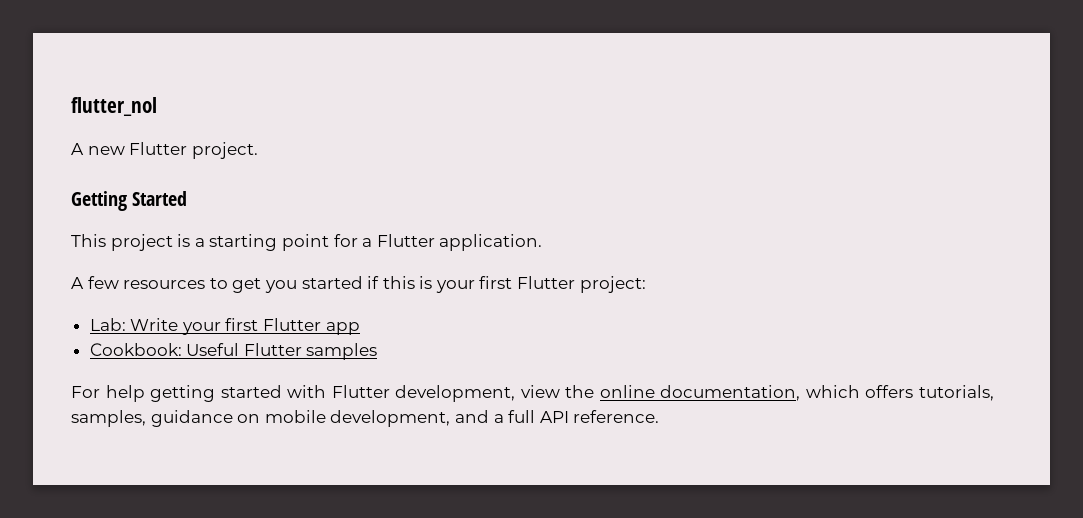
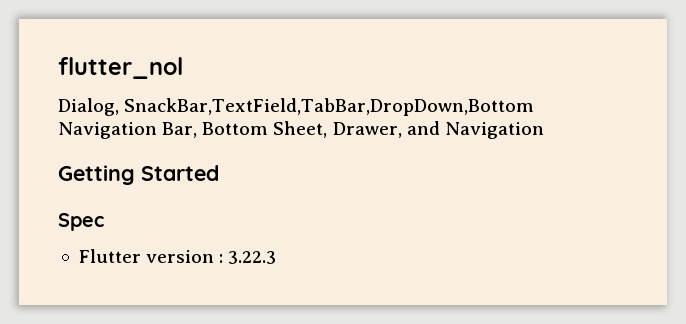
[71,142,258,159] [71,191,188,211] [71,234,543,251] [71,276,646,293] [89,318,360,335] [89,343,378,360] [71,385,995,402] [71,410,660,427] A new Flutter project. // Getting Started // This project is a starting point for a Flutter application. // A few resources to get you started if this is your first Flutter project: // Lab: Write your first Flutter app // Cookbook: Useful Flutter samples // For help getting started with Flutter development, view the online documentation, which offers tutorials, samples, guidance on mobile development, and a full API reference. -> [58,98,535,116] [58,121,544,139] [58,165,219,185] [58,213,104,231] [78,249,277,264] Dialog, SnackBar,TextField,TabBar,DropDown,Bottom Navigation Bar, Bottom Sheet, Drawer, and Navigation // Getting Started // Spec // Flutter version : 3.22.3

